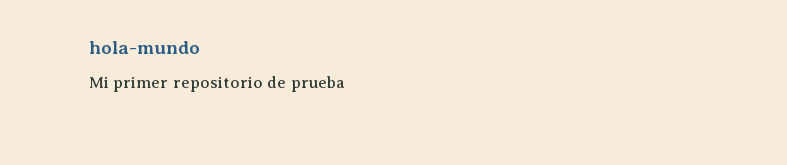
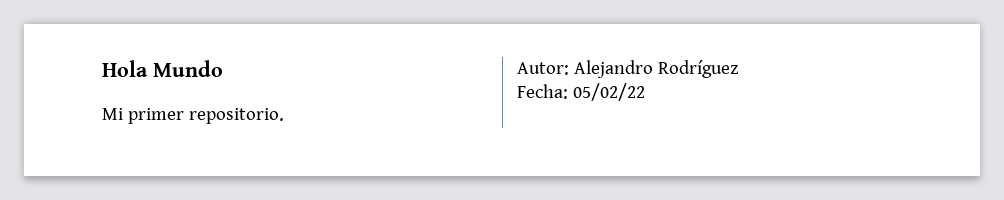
[89,41,200,54] hola-mundo -> [102,60,223,77] Hola Mundo
[172,76,345,92] repositorio de prueba -> [188,108,284,124] [517,60,739,78] [517,83,645,101] repositorio. // Autor: Alejandro Rodríguez // Fecha: 05/02/22

